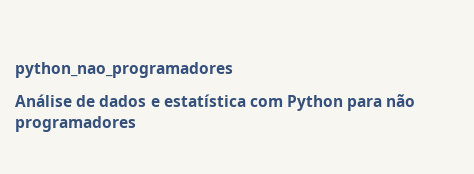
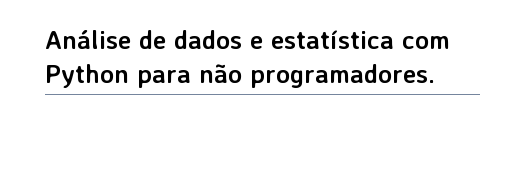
[15,62,233,78] python_nao_programadores // -> (45, 39) none
[15,116,136,132] programadores -> [250,64,435,88] programadores.

